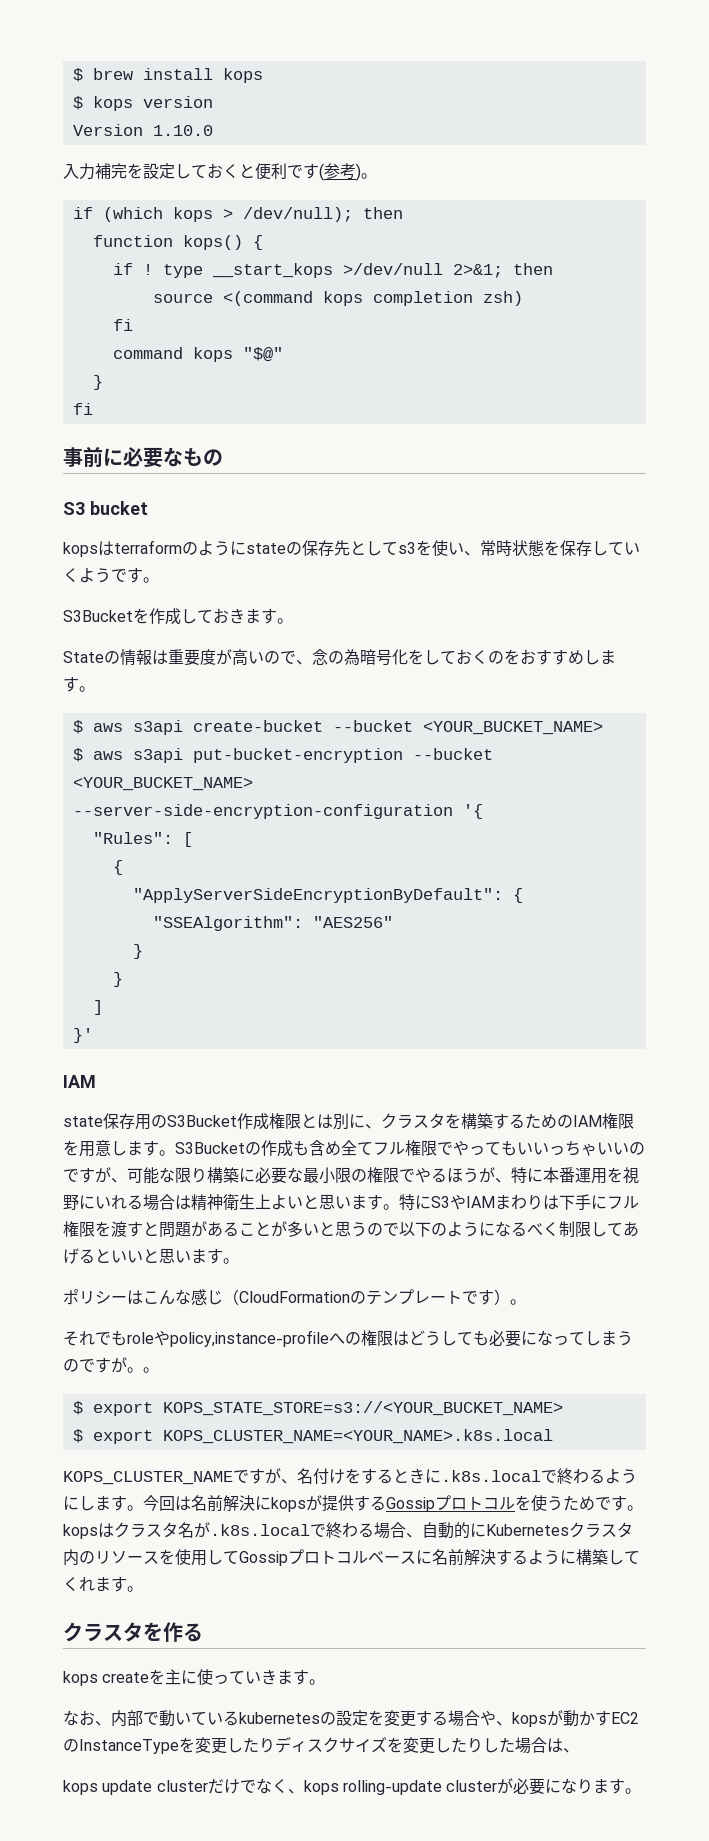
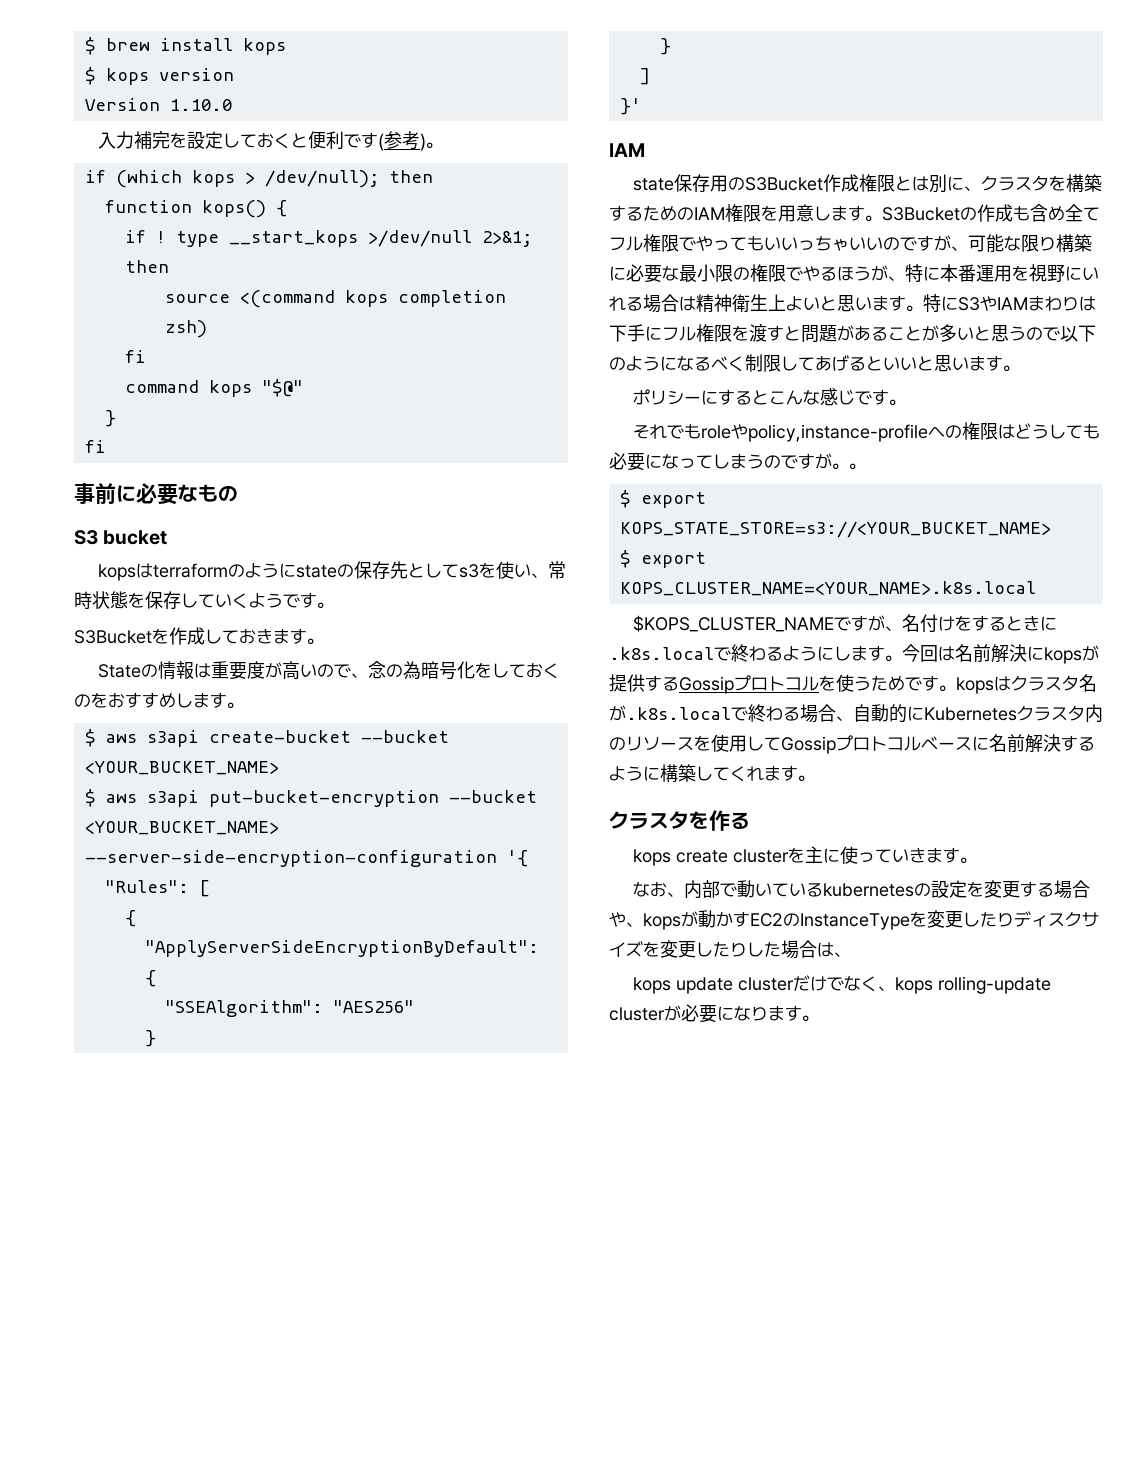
[127,1290,143,1305] は -> [700,389,769,405] にすると
[223,1289,510,1305] （CloudFormationのテンプレートです） -> [854,389,889,405] です
[63,1471,233,1485] KOPS_CLUSTER_NAME -> [632,615,834,632] $KOPS_CLUSTER_NAME
(150, 1677) none -> [732,849,789,863] cluster

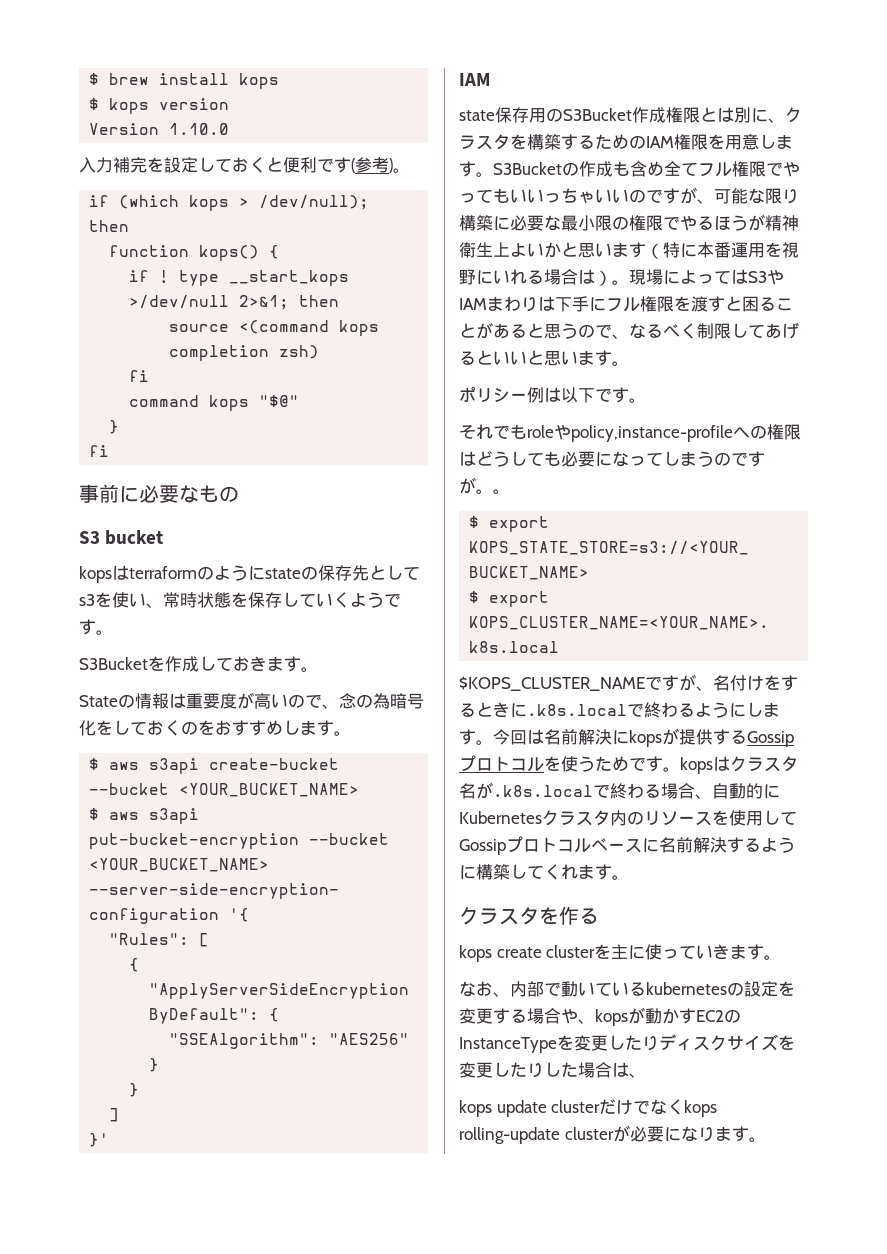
[888,276,905,281] 、 -> [765,215,799,231] [459,242,663,259] 精神衛生上よいかと思います（
[696,294,958,312] 精神衛生上よいと思います。特に -> [595,269,748,286] ）。現場によっては
[801,325,871,343] 問題があ -> [742,296,759,312] 困
[939,324,974,342] 多い -> [493,323,527,339] ある
[1060,325,1096,342] [609,356,677,371] 以下のように -> [612,334,629,339] 、
[700,388,855,406] にするとこんな感じ -> [527,387,595,403] 例は以下
[877,986,895,991] 、 -> (685, 1107) none

